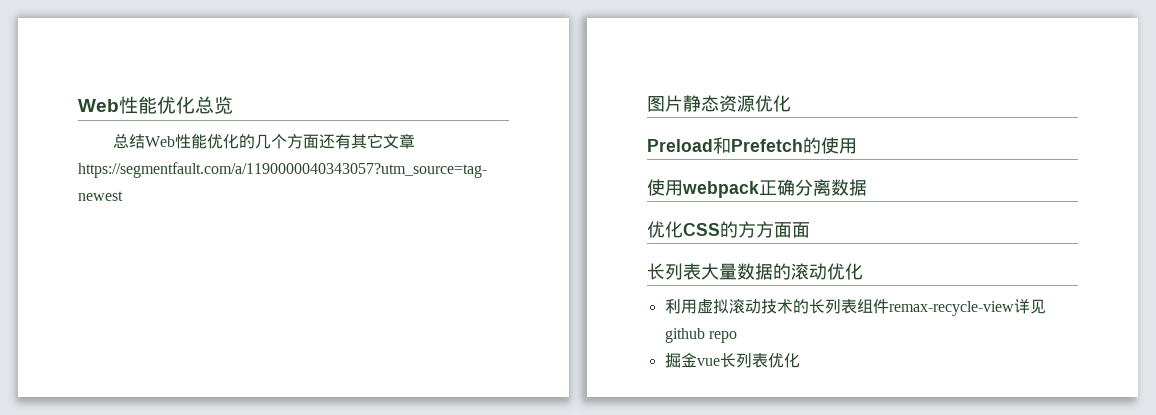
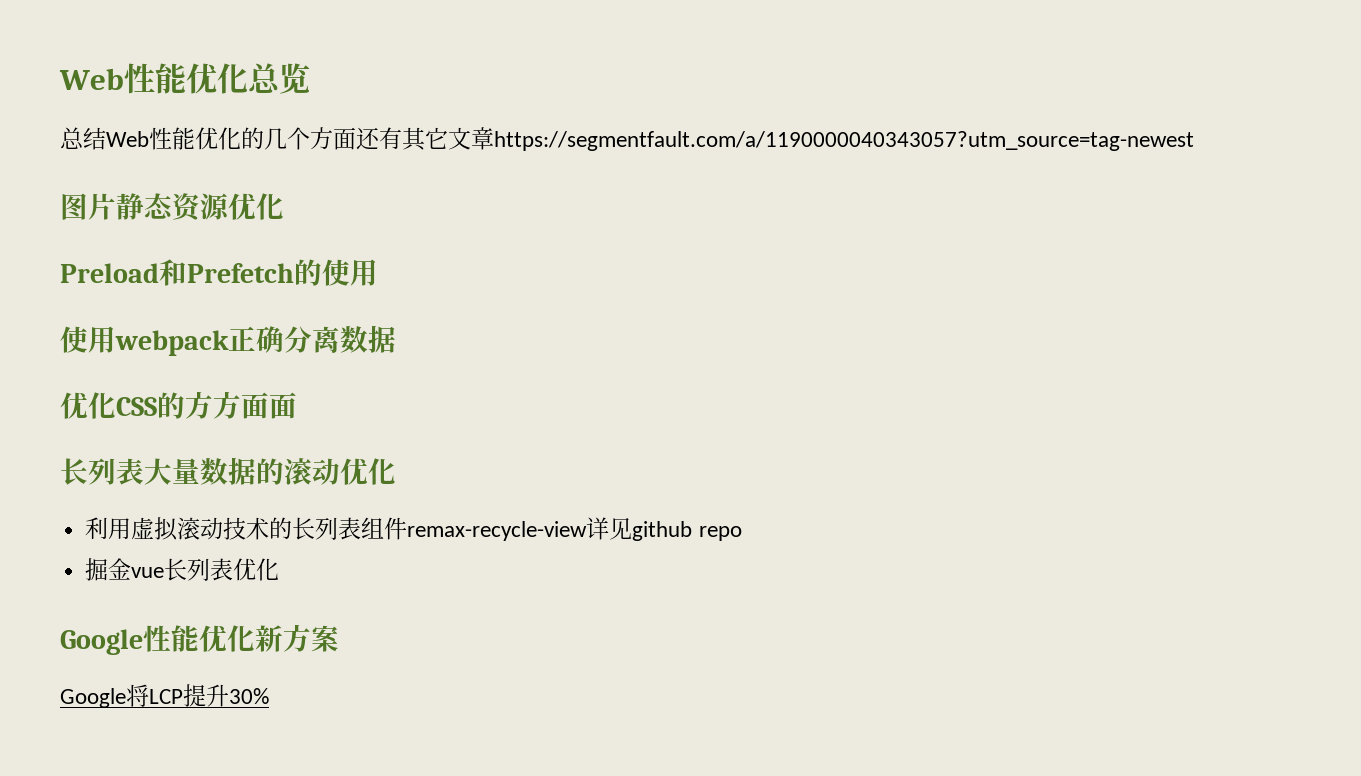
(800, 360) none -> [60,624,339,655] [60,684,269,708] // Google性能优化新方案 // Google将LCP提升30%

